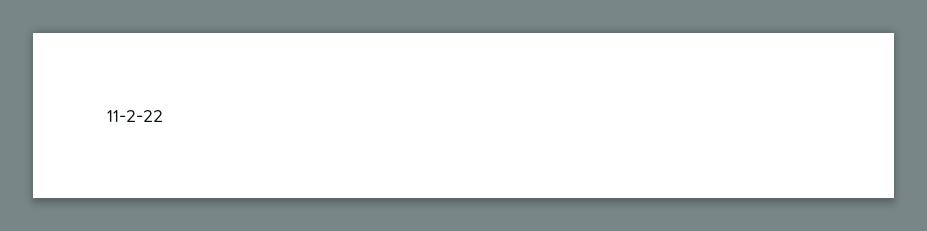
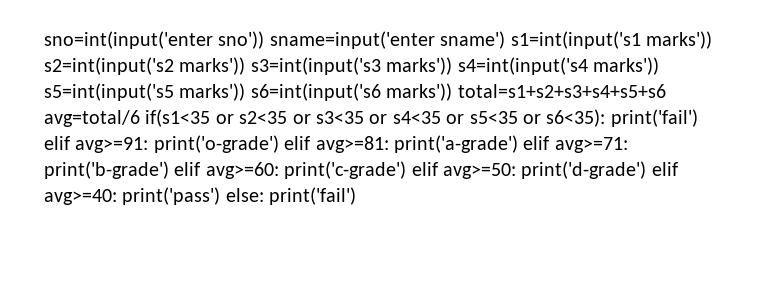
[107,110,163,122] 11-2-22 -> [44,31,712,49] [44,57,659,75] [44,83,666,101] [44,109,698,127] [44,135,628,153] [44,161,678,179] [44,187,357,205] sno=int(input('enter sno')) sname=input('enter sname') s1=int(input('s1 marks')) s2=int(input('s2 marks')) s3=int(input('s3 marks')) s4=int(input('s4 marks')) s5=int(input('s5 marks')) s6=int(input('s6 marks')) total=s1+s2+s3+s4+s5+s6 avg=total/6 if(s1<35 or s2<35 or s3<35 or s4<35 or s5<35 or s6<35): print('fail') elif avg>=91: print('o-grade') elif avg>=81: print('a-grade') elif avg>=71: print('b-grade') elif avg>=60: print('c-grade') elif avg>=50: print('d-grade') elif avg>=40: print('pass') else: print('fail')

